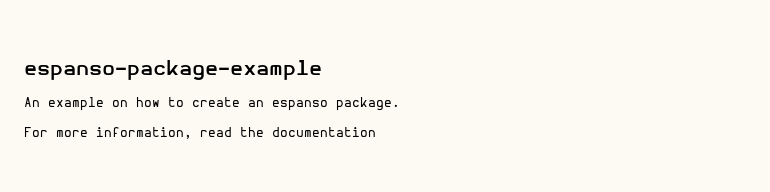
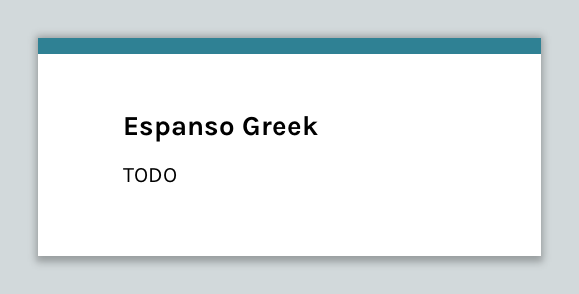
[24,60,322,80] [24,97,400,111] [24,127,376,139] espanso-package-example // An example on how to create an espanso package. // For more information, read the documentation -> [123,116,319,142] [123,167,177,183] Espanso Greek // TODO

